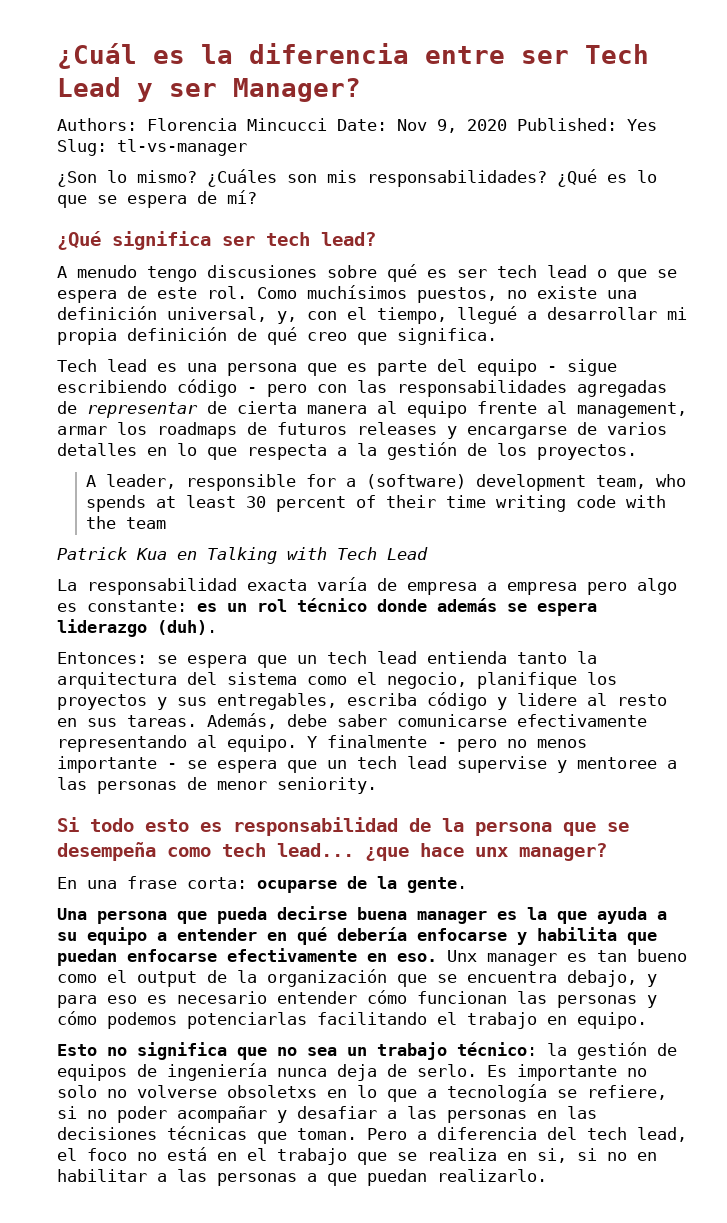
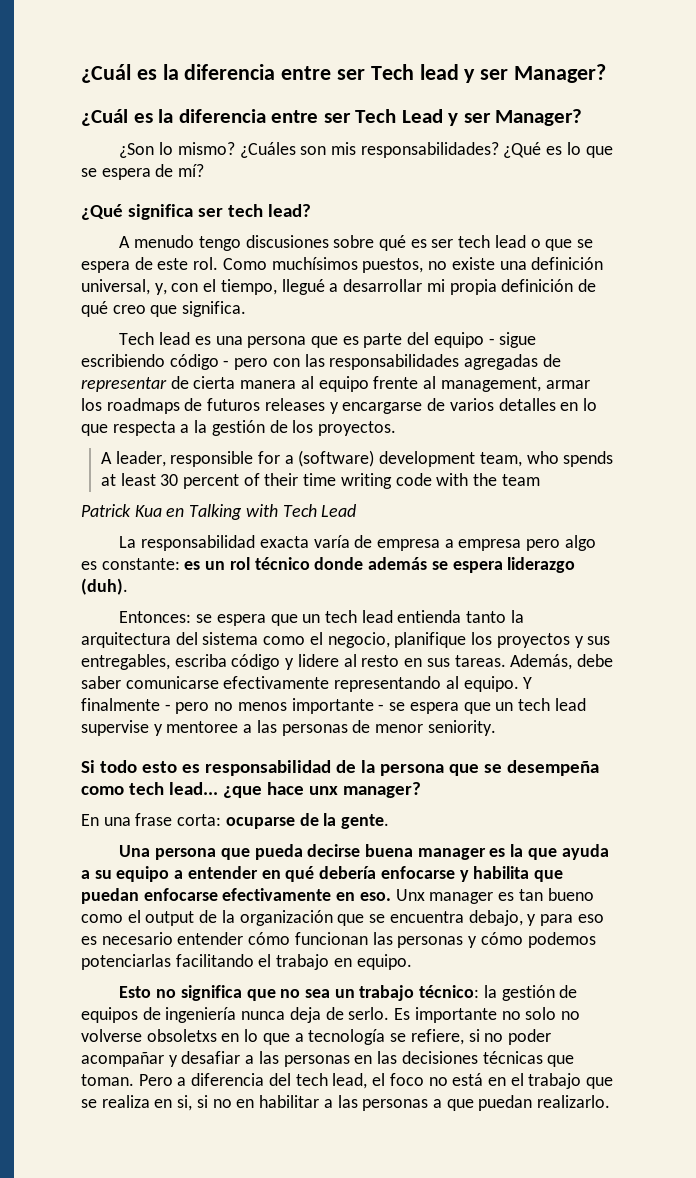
[57,43,649,69] [57,77,361,102] [57,118,657,133] [57,139,247,156] ¿Cuál es la diferencia entre ser Tech Lead y ser Manager? // Authors: Florencia Mincucci Date: Nov 9, 2020 Published: Yes Slug: tl-vs-manager -> [81,64,607,83] [81,109,583,126] ¿Cuál es la diferencia entre ser Tech lead y ser Manager? // ¿Cuál es la diferencia entre ser Tech Lead y ser Manager?

